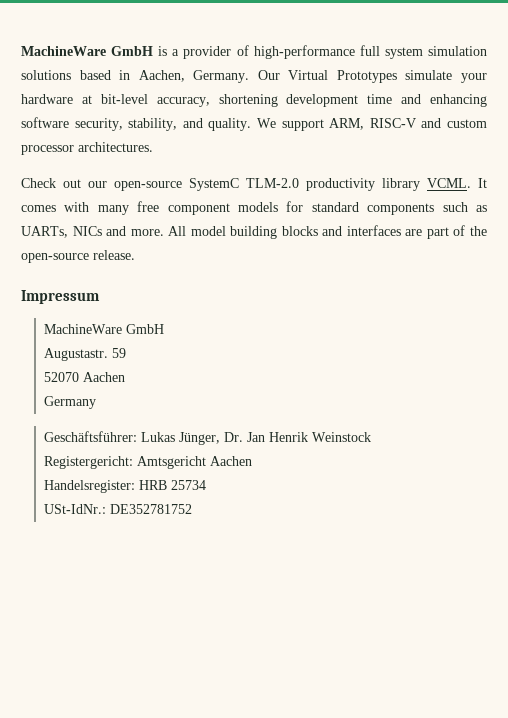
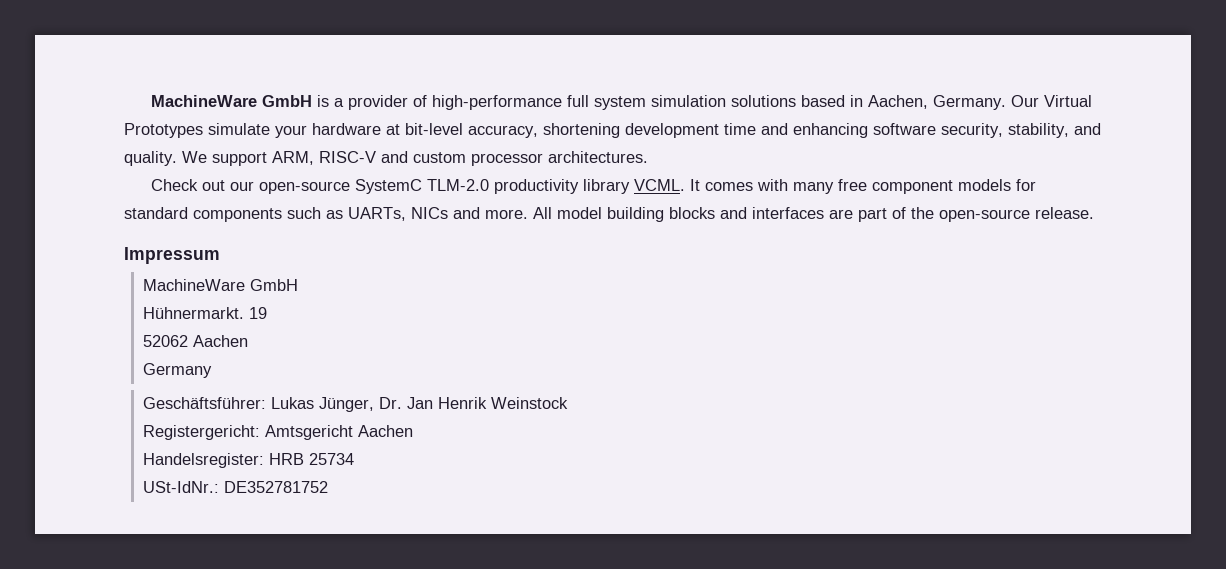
[43,348,126,361] [43,372,79,382] Augustastr. 59 // 52070 -> [142,307,267,319] [142,335,188,347] Hühnermarkt. 19 // 52062

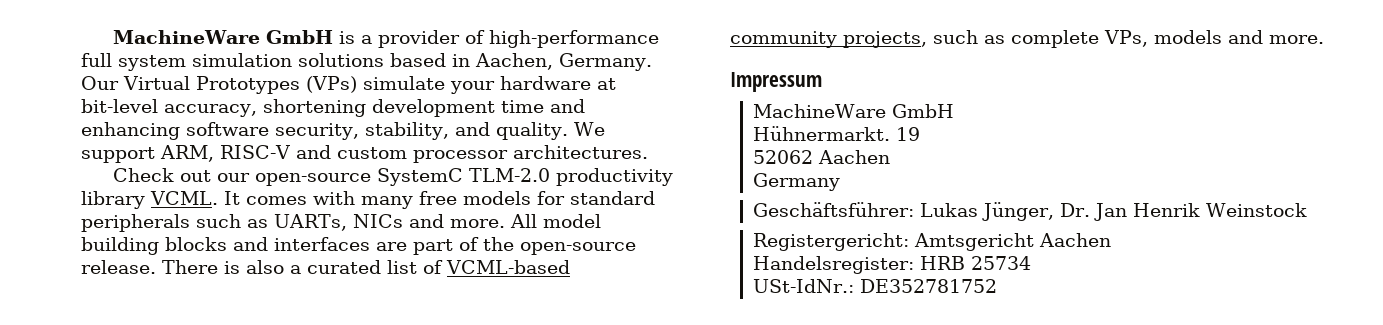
(203, 130) none -> [306,76,357,93] (VPs)
[872,180,954,194] component -> (457, 198) none
[193,208,282,222] components -> [81,214,190,232] peripherals
(1094, 213) none -> [162,260,570,274] [730,30,1324,48] There is also a curated list of VCML-based community projects, such as complete VPs, models and more.

